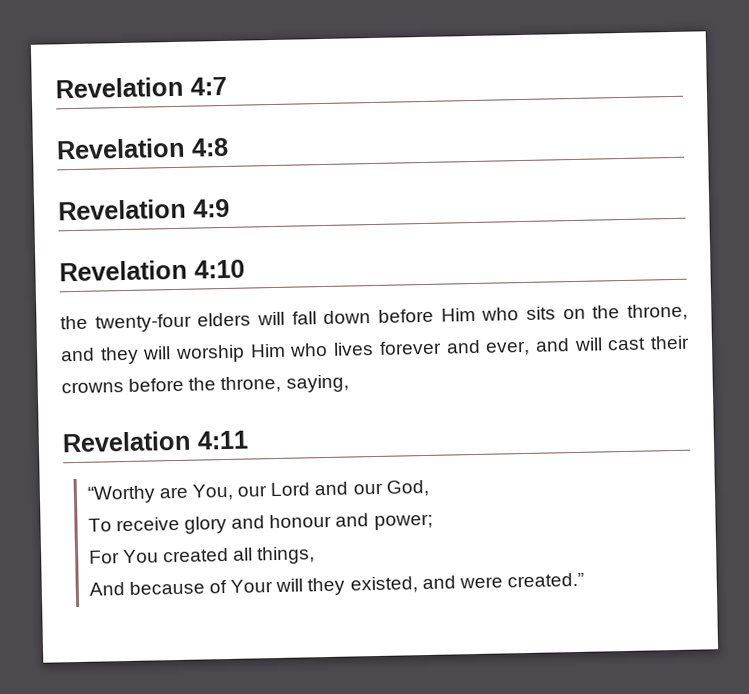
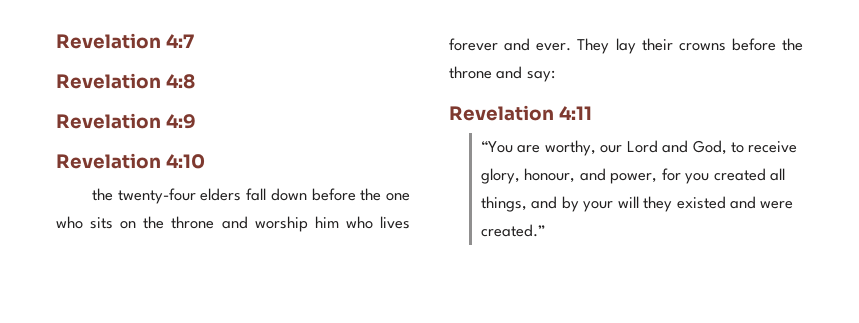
[256,311,285,326] will -> (242, 194) none
[440,307,476,322] Him -> [360,188,410,201] the one
[627,303,688,321] [60,337,647,365] throne, and they will worship Him who lives forever and ever, and will cast -> [171,216,410,232] [449,38,636,54] throne and worship him who lives forever and ever. They lay
[220,374,349,394] throne, saying, -> [449,66,555,82] throne and say:
[86,483,235,504] “Worthy are You, -> [480,140,596,156] “You are worthy,
[352,482,383,495] our -> (689, 146) none
[87,513,433,534] [88,549,159,564] // To receive glory and honour and power; // For You -> [730,141,798,153] [480,168,710,184] to receive glory, honour, and power, for you
[88,579,274,596] // And because of Your -> [531,196,614,212] and by your
[349,576,418,594] existed, -> [676,196,726,209] existed

